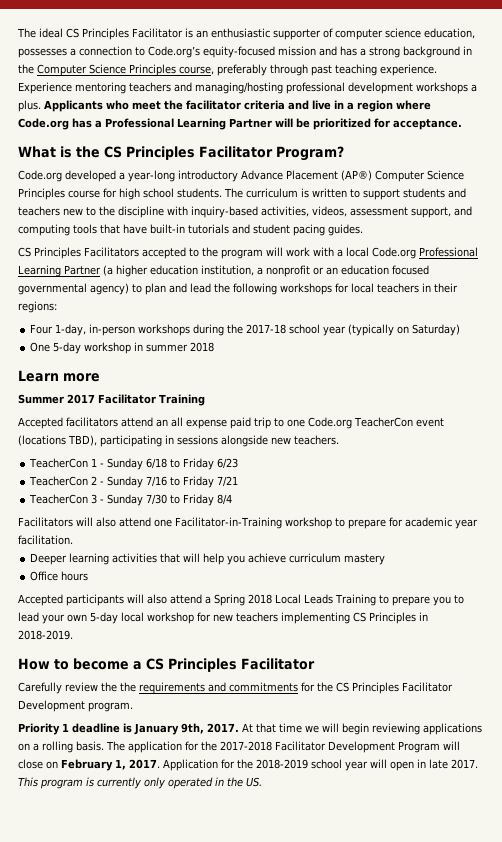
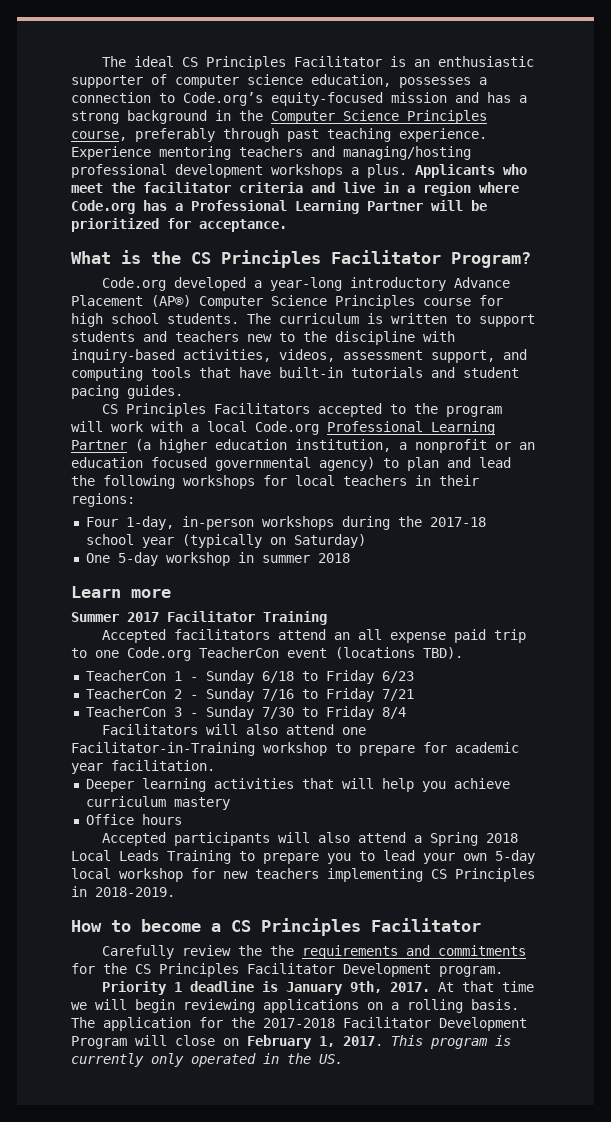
[68,435,339,447] TBD), participating in sessions alongside new teachers. -> [423,647,463,659] TBD).
[163,759,478,771] Application for the 2018-2019 school year will open in late 2017. -> (383, 1041) none

